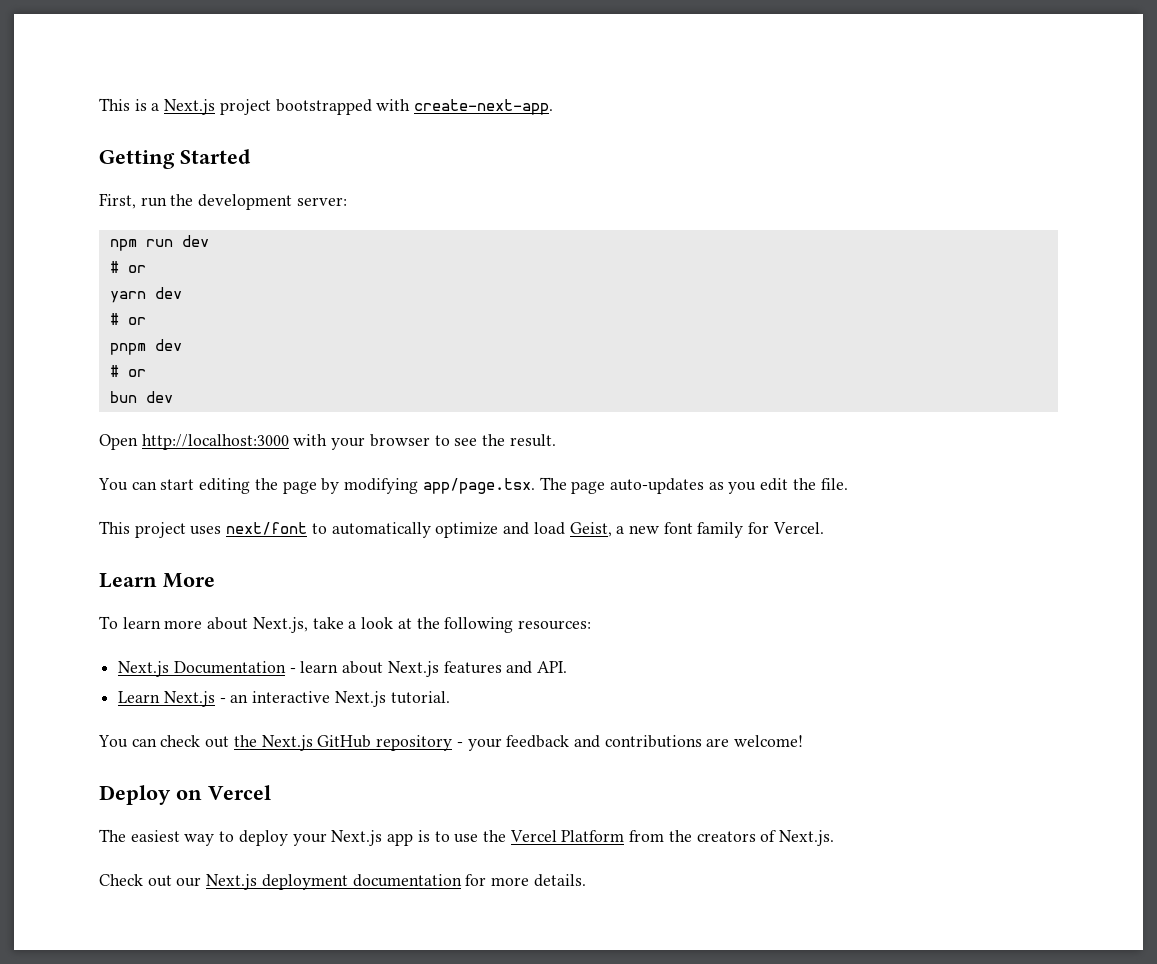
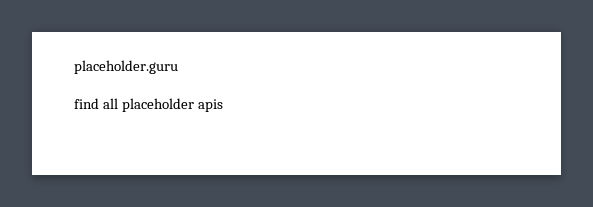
[99,98,554,115] [99,149,251,169] [99,193,347,210] [109,235,209,251] [109,261,146,273] [109,287,182,303] [109,313,146,325] [109,339,182,355] [109,365,146,377] [109,391,173,403] [99,434,556,450] [98,477,848,494] [99,521,824,538] [99,573,215,588] [99,616,591,633] [118,661,568,677] [118,691,450,707] [98,735,804,751] [99,785,271,805] [99,829,835,846] [99,874,586,890] This is a Next.js project bootstrapped with create-next-app. // Getting Started // First, run the development server: // npm run dev // # or // yarn dev // # or // pnpm dev // # or // bun dev // Open http://localhost:3000 with your browser to see the result. // You can start editing the page by modifying app/page.tsx. The page auto-updates as you edit the file. // This project uses next/font to automatically optimize and load Geist, a new font family for Vercel. // Learn More // To learn more about Next.js, take a look at the following resources: // Next.js Documentation - learn about Next.js features and API. // Learn Next.js - an interactive Next.js tutorial. // You can check out the Next.js GitHub repository - your feedback and contributions are welcome! // Deploy on Vercel // The easiest way to deploy your Next.js app is to use the Vercel Platform from the creators of Next.js. // Check out our Next.js deployment documentation for more details. -> [74,60,178,74] [74,98,223,112] placeholder.guru // find all placeholder apis

